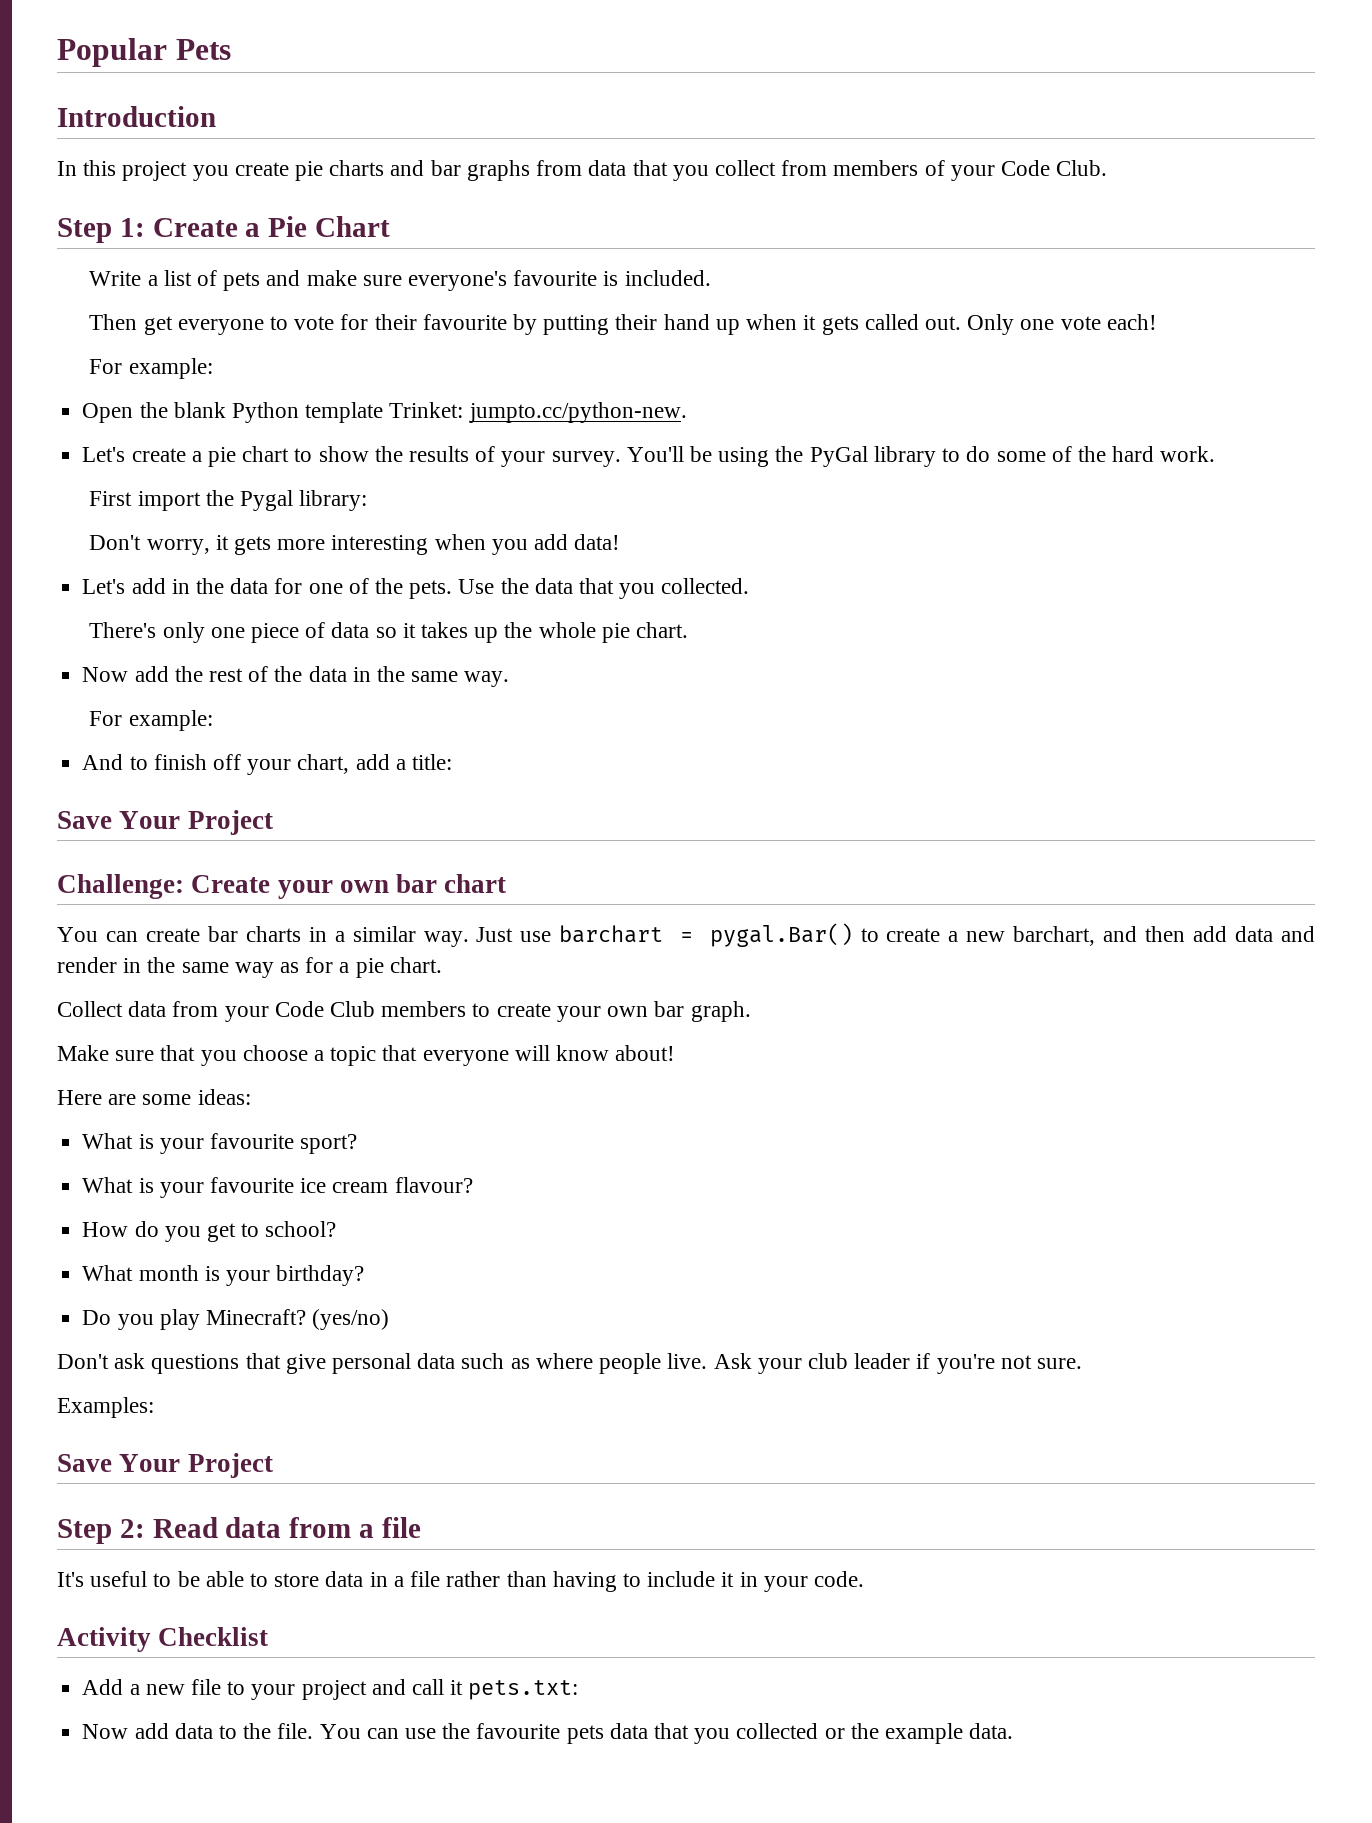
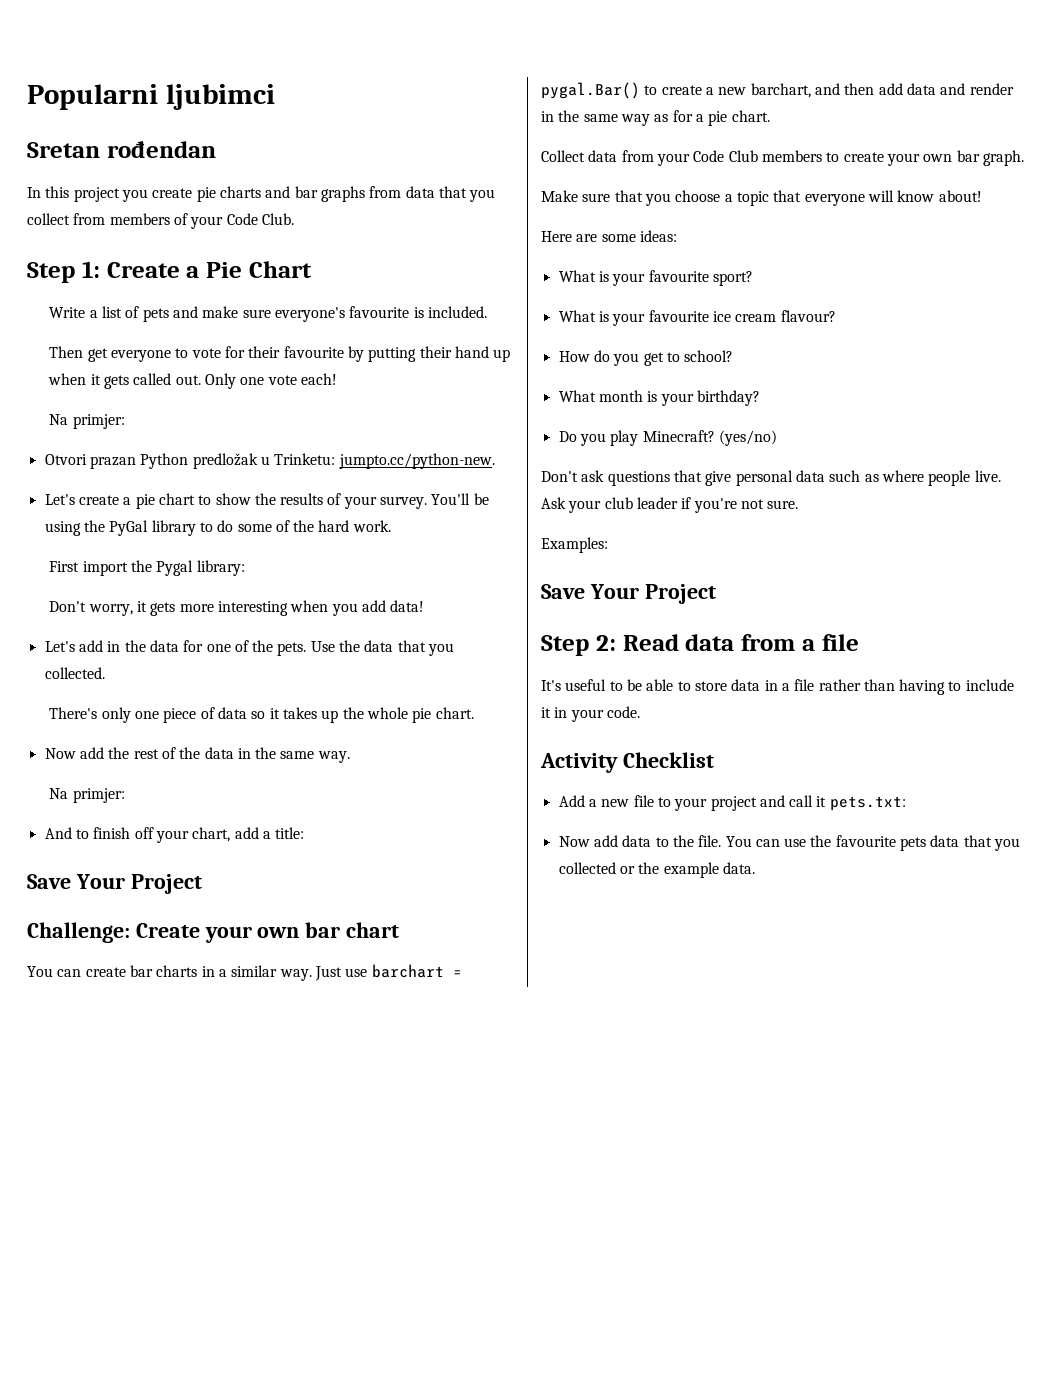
[57,38,231,67] [57,106,216,127] Popular Pets // Introduction -> [27,84,275,110] [27,141,216,158] Popularni ljubimci // Sretan rođendan
[89,358,213,379] [82,402,464,423] For example: // Open the blank Python template Trinket: -> [49,414,125,429] [44,453,336,469] Na primjer: // Otvori prazan Python predložak u Trinketu:
[89,710,213,731] For example: -> [49,788,125,803] Na primjer:

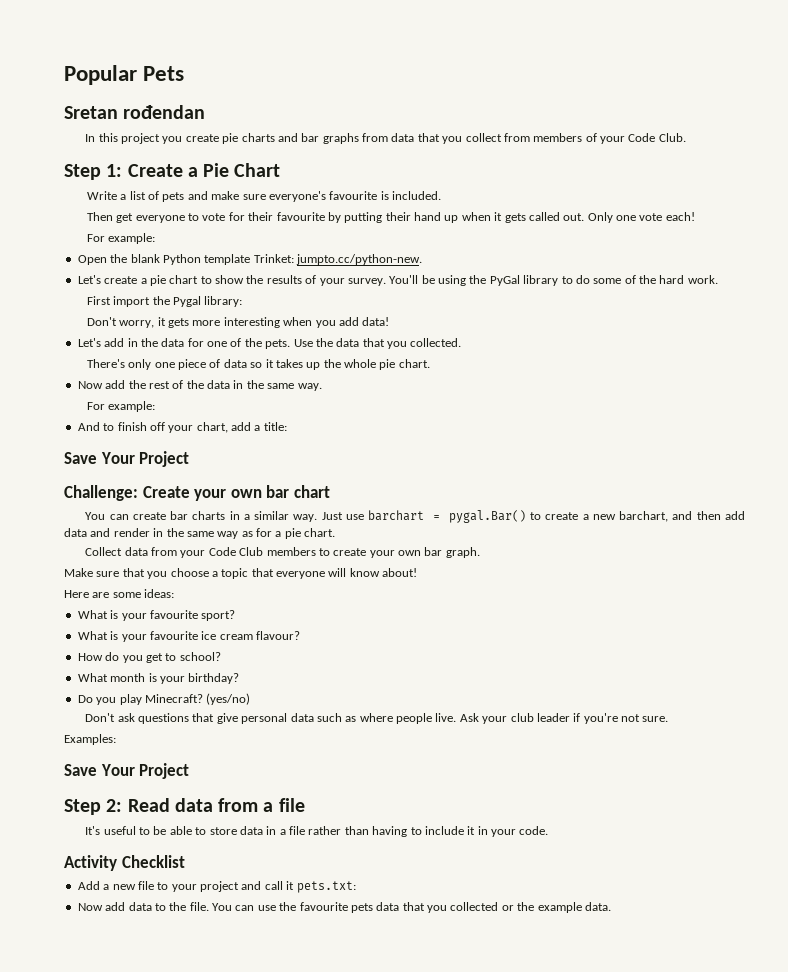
[27,84,275,110] Popularni ljubimci -> [64,65,185,85] Popular Pets
[49,414,125,429] [44,453,336,469] Na primjer: // Otvori prazan Python predložak u Trinketu: -> [86,233,156,244] [77,254,294,265] For example: // Open the blank Python template Trinket:
[49,788,125,803] Na primjer: -> [86,401,156,412] For example:

